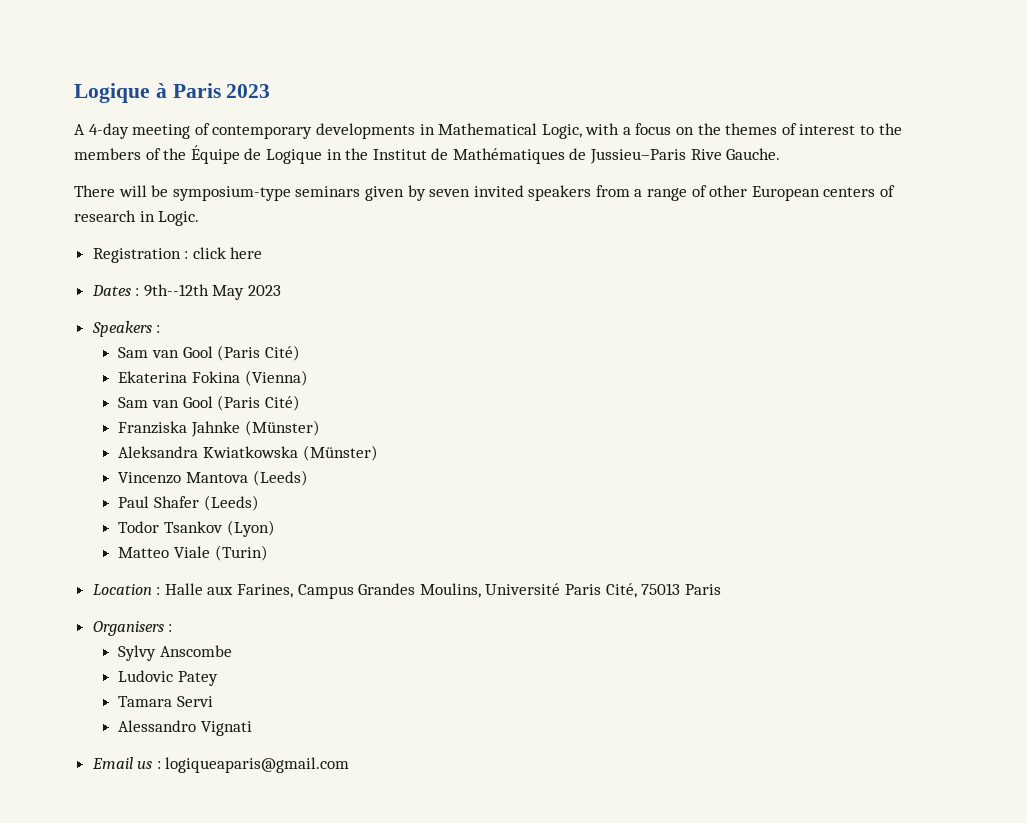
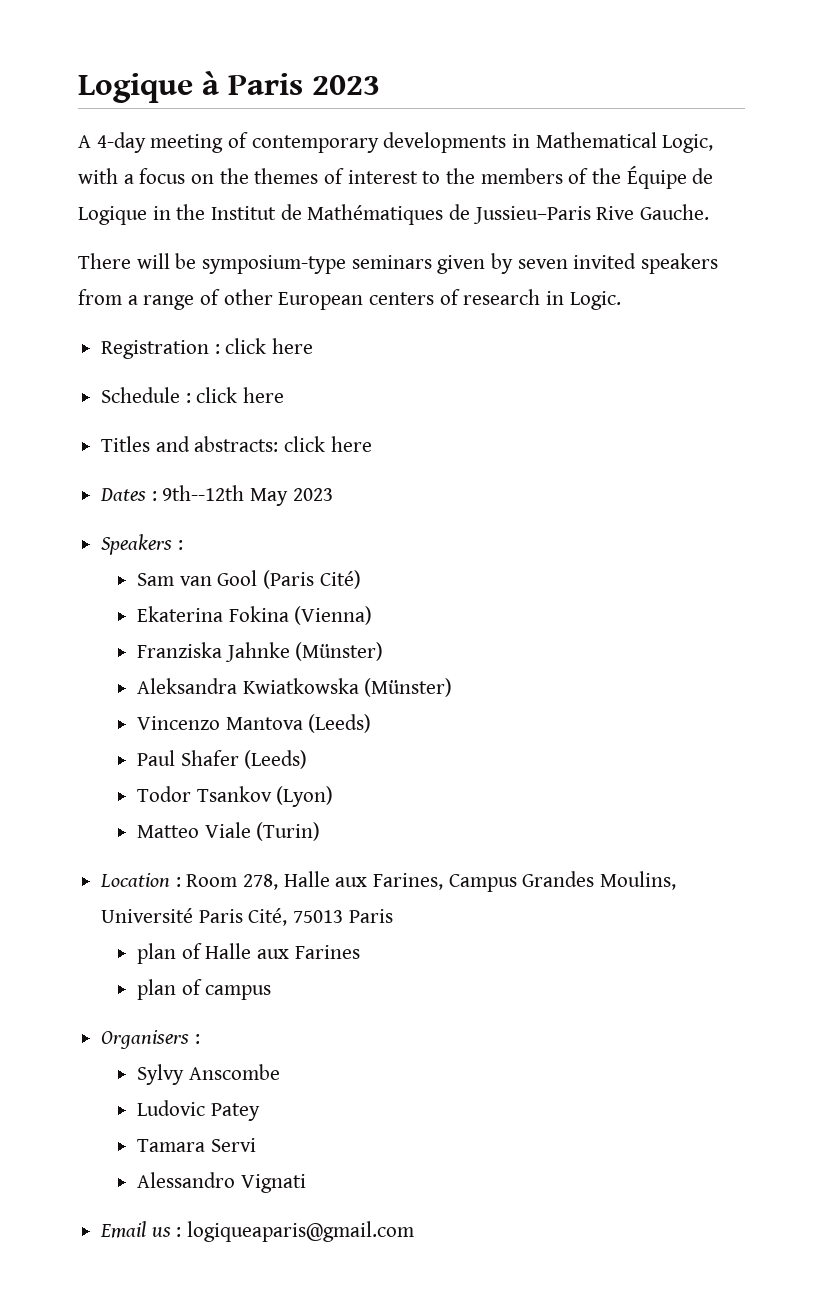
(263, 253) none -> [101,387,285,403] [101,436,372,452] // Schedule : click here // Titles and abstracts: click here
[118,395,300,411] // Sam van Gool (Paris Cité) -> (373, 615) none
(161, 591) none -> [186,874,279,890] Room 278,
(721, 589) none -> [136,943,360,964] [136,979,272,1000] // plan of Halle aux Farines // plan of campus

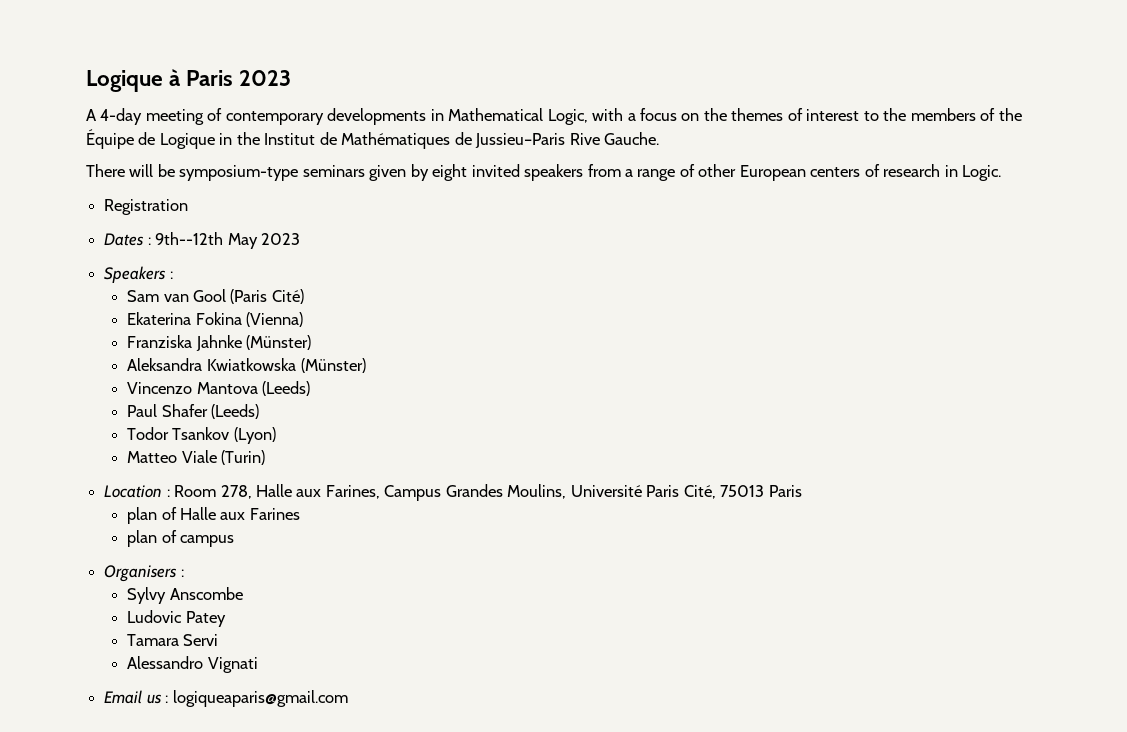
[517,259,568,269] seven -> [432,164,468,181] eight
[214,338,314,354] [101,387,285,403] [101,436,372,452] : click here // Schedule : click here // Titles and abstracts: click here -> (189, 207) none

